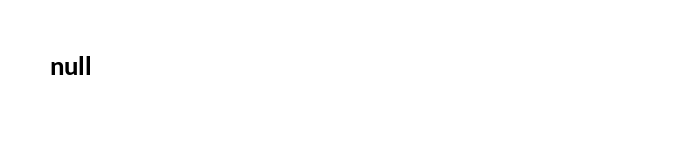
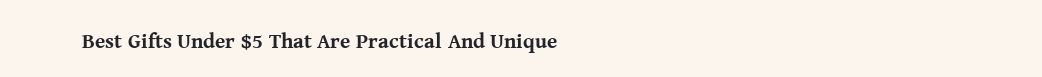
[50,56,92,75] null -> [82,32,558,53] Best Gifts Under $5 That Are Practical And Unique

